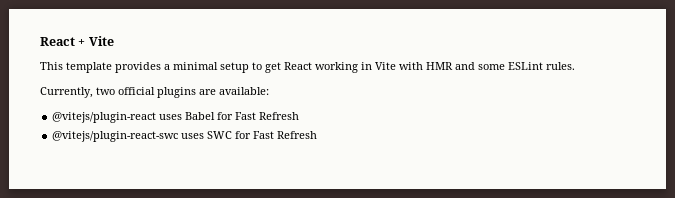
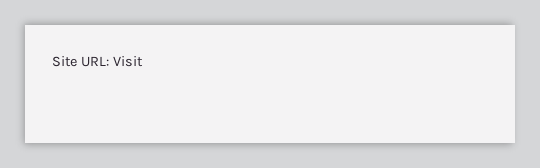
[40,36,114,46] [40,62,575,73] [40,87,269,98] [52,112,300,123] [52,131,318,142] React + Vite // This template provides a minimal setup to get React working in Vite with HMR and some ESLint rules. // Currently, two official plugins are available: // @vitejs/plugin-react uses Babel for Fast Refresh // @vitejs/plugin-react-swc uses SWC for Fast Refresh -> [52,56,143,67] Site URL: Visit

